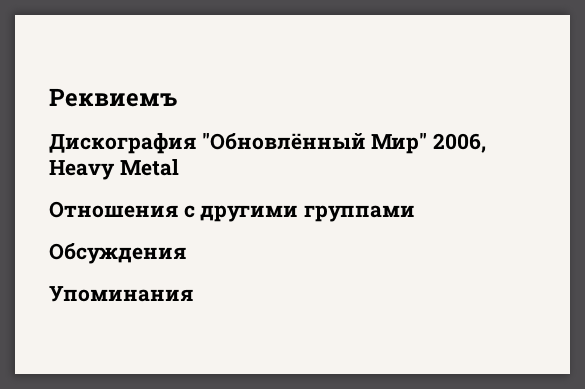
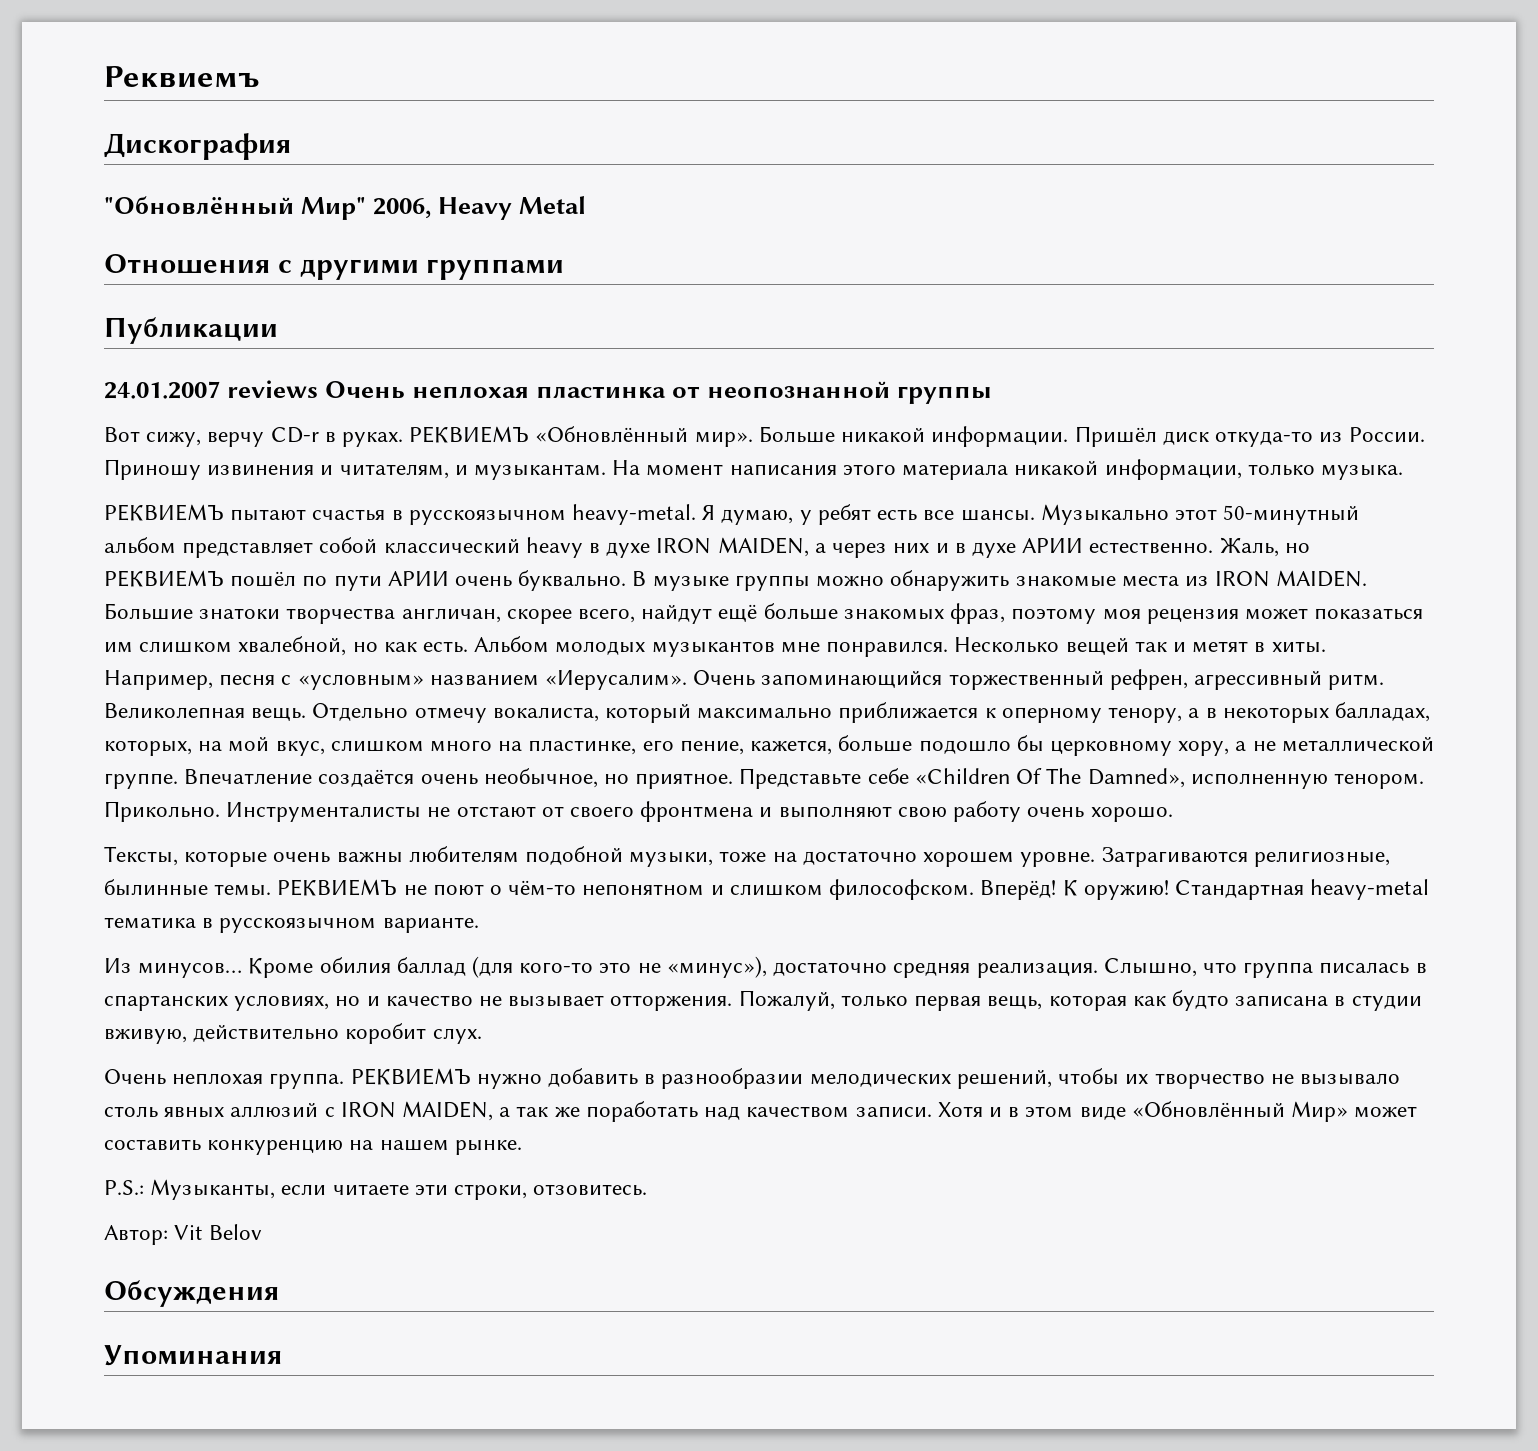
(196, 143) none -> (291, 146) //
(416, 213) none -> [104,317,278,344] [104,380,993,404] [104,426,1426,447] [104,459,1403,480] [104,504,1360,525] [104,537,1310,558] [104,570,1368,591] [104,603,1424,624] [104,636,1326,657] [104,669,1385,690] [104,702,1430,723] [104,735,1434,756] [104,768,1424,789] [104,801,1173,822] [104,846,1390,867] [104,879,1430,900] [104,917,479,933] [104,956,1427,978] [104,990,1422,1011] [104,1023,482,1044] [104,1068,1400,1089] [104,1101,1418,1122] [104,1139,522,1155] [104,1179,648,1200] [104,1224,263,1245] // Публикации // 24.01.2007 reviews Очень неплохая пластинка от неопознанной группы // Вот сижу, верчу CD-r в руках. РЕКВИЕМЪ «Обновлённый мир». Больше никакой информации. Пришёл диск откуда-то из России. Приношу извинения и читателям, и музыкантам. На момент написания этого материала никакой информации, только музыка. // РЕКВИЕМЪ пытают счастья в русскоязычном heavy-metal. Я думаю, у ребят есть все шансы. Музыкально этот 50-минутный альбом представляет собой классический heavy в духе IRON MAIDEN, а через них и в духе АРИИ естественно. Жаль, но РЕКВИЕМЪ пошёл по пути АРИИ очень буквально. В музыке группы можно обнаружить знакомые места из IRON MAIDEN. Большие знатоки творчества англичан, скорее всего, найдут ещё больше знакомых фраз, поэтому моя рецензия может показаться им слишком хвалебной, но как есть. Альбом молодых музыкантов мне понравился. Несколько вещей так и метят в хиты. Например, песня с «условным» названием «Иерусалим». Очень запоминающийся торжественный рефрен, агрессивный ритм. Великолепная вещь. Отдельно отмечу вокалиста, который максимально приближается к оперному тенору, а в некоторых балладах, которых, на мой вкус, слишком много на пластинке, его пение, кажется, больше подошло бы церковному хору, а не металлической группе. Впечатление создаётся очень необычное, но приятное. Представьте себе «Children Of The Damned», исполненную тенором. Прикольно. Инструменталисты не отстают от своего фронтмена и выполняют свою работу очень хорошо. // Тексты, которые очень важны любителям подобной музыки, тоже на достаточно хорошем уровне. Затрагиваются религиозные, былинные темы. РЕКВИЕМЪ не поют о чём-то непонятном и слишком философском. Вперёд! К оружию! Стандартная heavy-metal тематика в русскоязычном варианте. // Из минусов… Кроме обилия баллад (для кого-то это не «минус»), достаточно средняя реализация. Слышно, что группа писалась в спартанских условиях, но и качество не вызывает отторжения. Пожалуй, только первая вещь, которая как будто записана в студии вживую, действительно коробит слух. // Очень неплохая группа. РЕКВИЕМЪ нужно добавить в разнообразии мелодических решений, чтобы их творчество не вызывало столь явных аллюзий с IRON MAIDEN, а так же поработать над качеством записи. Хотя и в этом виде «Обновлённый Мир» может составить конкуренцию на нашем рынке. // P.S.: Музыканты, если читаете эти строки, отзовитесь. // Автор: Vit Belov

